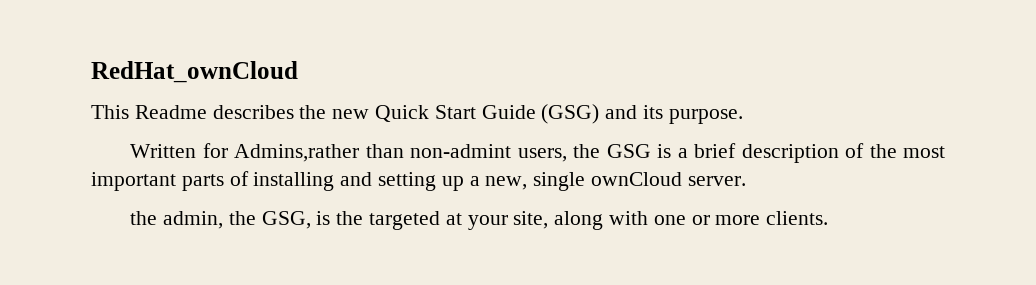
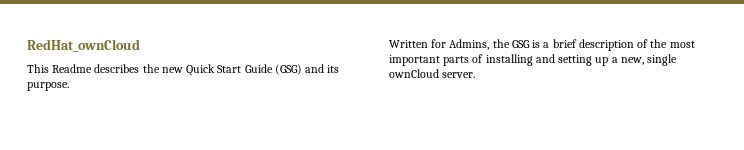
[234,144,567,162] Admins,rather than non-admint users, -> [449,39,490,50] Admins,
[130,211,829,230] // the admin, the GSG, is the targeted at your site, along with one or more clients. -> (476, 75) none

